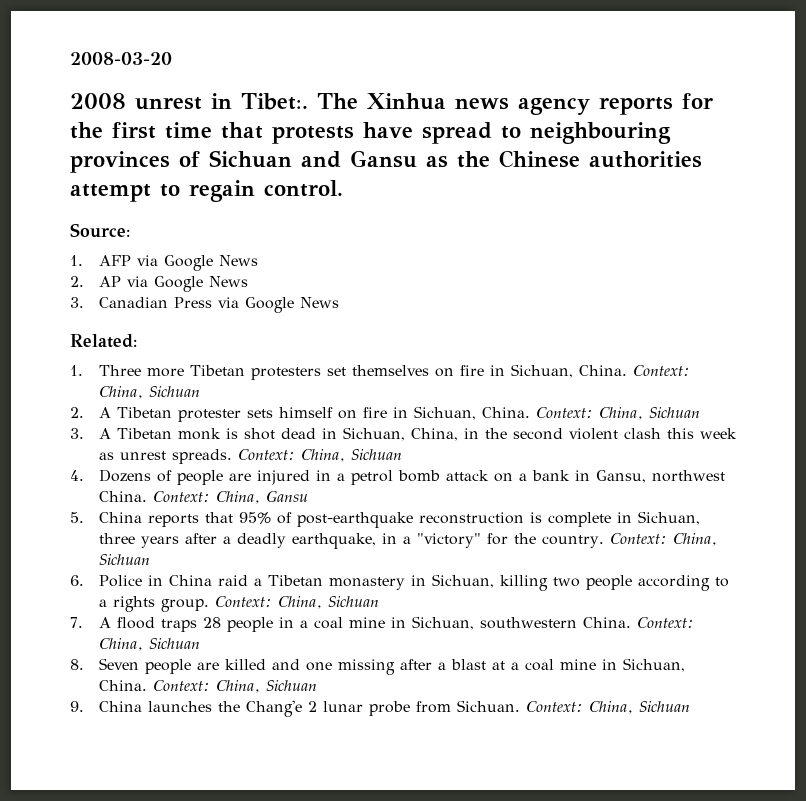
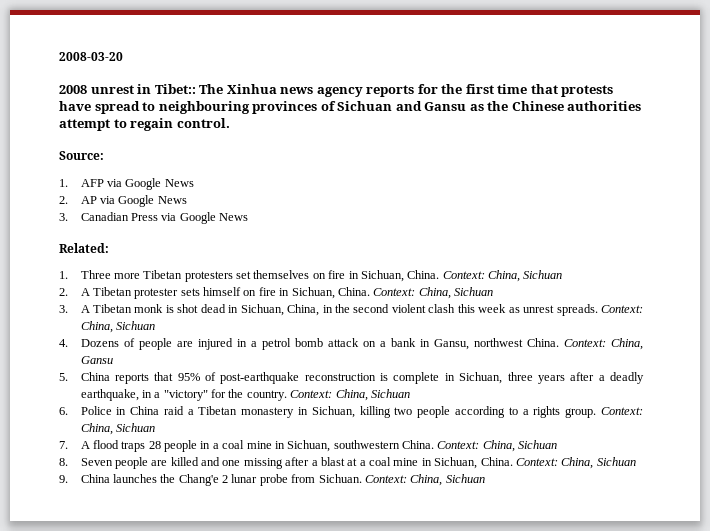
[241,93,308,110] Tibet:. -> [154,84,196,94] Tibet::

